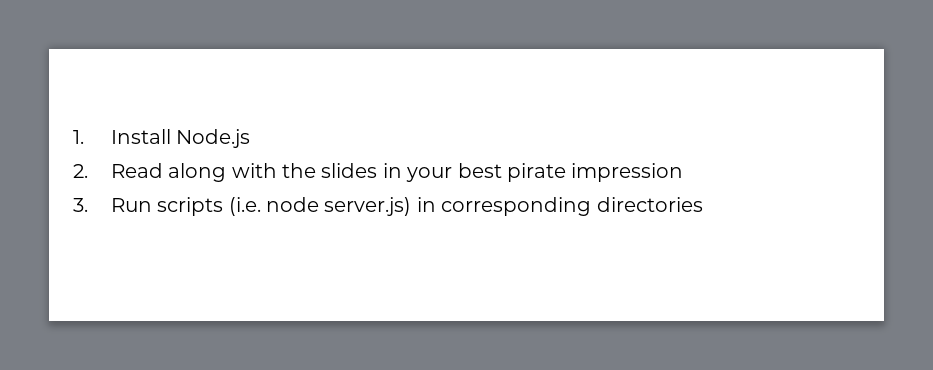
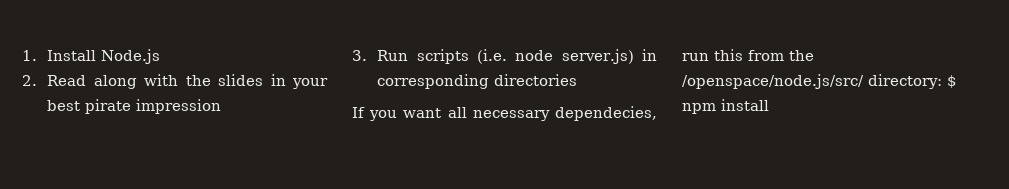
(703, 204) none -> [352,106,657,121] [682,49,814,61] [682,74,957,89] [682,99,769,114] // If you want all necessary dependecies, run this from the /openspace/node.js/src/ directory: $ npm install

